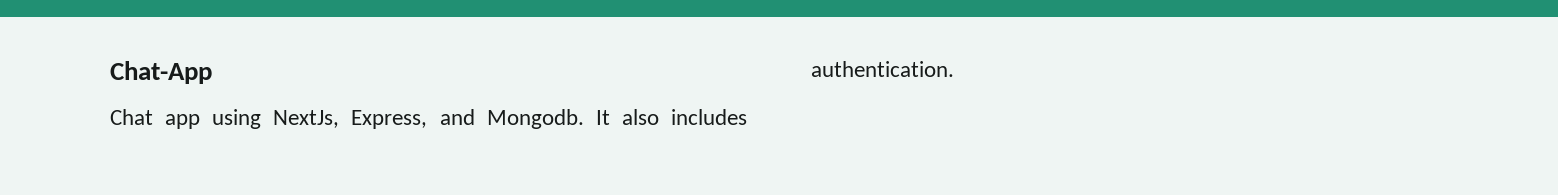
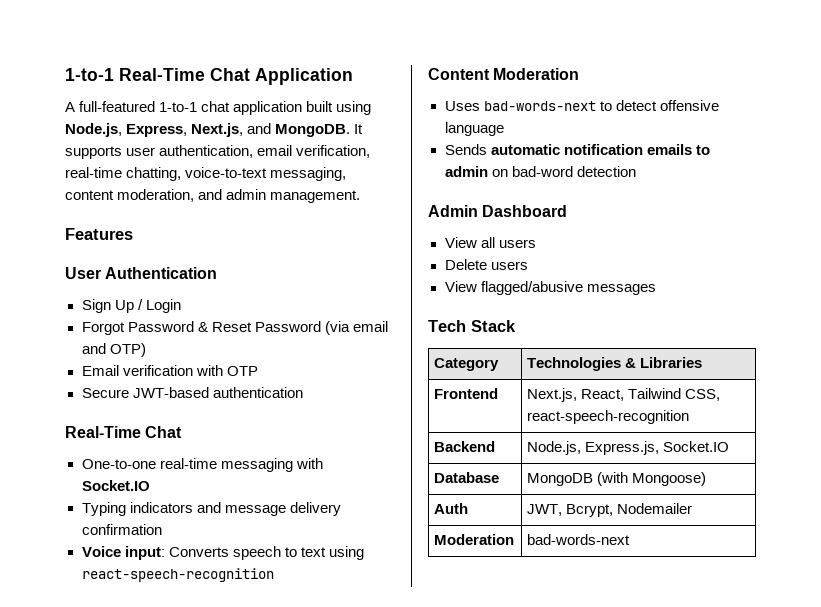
[110,61,212,84] [110,109,747,129] [811,61,954,77] Chat-App // Chat app using NextJs, Express, and Mongodb. It also includes authentication. -> [65,68,353,85] [65,101,372,115] [65,123,364,137] [65,145,371,159] [65,167,347,181] [65,189,361,203] [65,228,133,240] [65,267,218,279] [81,299,181,313] [81,321,388,335] [81,343,146,357] [81,365,258,376] [81,387,303,398] [65,426,183,438] [81,458,323,472] [81,480,150,491] [81,502,341,516] [81,524,162,535] [81,546,364,560] [81,568,274,582] [428,68,580,80] [444,100,719,111] [444,122,504,136] [444,144,710,155] [444,166,636,177] [428,205,568,217] [444,237,536,248] [444,259,528,270] [444,281,656,295] [428,320,516,332] [434,358,500,371] [527,357,703,371] [434,388,499,399] [527,388,721,402] [527,410,690,424] [434,441,496,452] [527,441,730,455] [434,472,500,483] [527,472,707,486] [434,503,469,514] [527,503,693,517] [434,534,515,545] [527,534,631,545] 1-to-1 Real-Time Chat Application // A full-featured 1-to-1 chat application built using Node.js, Express, Next.js, and MongoDB. It supports user authentication, email verification, real-time chatting, voice-to-text messaging, content moderation, and admin management. // Features // User Authentication // Sign Up / Login // Forgot Password & Reset Password (via email and OTP) // Email verification with OTP // Secure JWT-based authentication // Real-Time Chat // One-to-one real-time messaging with Socket.IO // Typing indicators and message delivery confirmation // Voice input: Converts speech to text using react-speech-recognition // Content Moderation // Uses bad-words-next to detect offensive language // Sends automatic notification emails to admin on bad-word detection // Admin Dashboard // View all users // Delete users // View flagged/abusive messages // Tech Stack // Category | Technologies & Libraries // Frontend | Next.js, React, Tailwind CSS, react-speech-recognition // Backend | Node.js, Express.js, Socket.IO // Database | MongoDB (with Mongoose) // Auth | JWT, Bcrypt, Nodemailer // Moderation | bad-words-next

